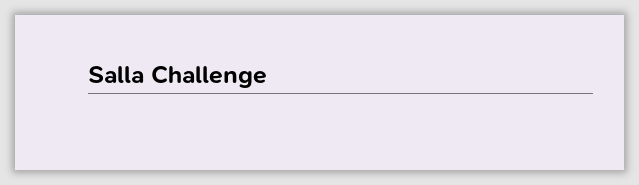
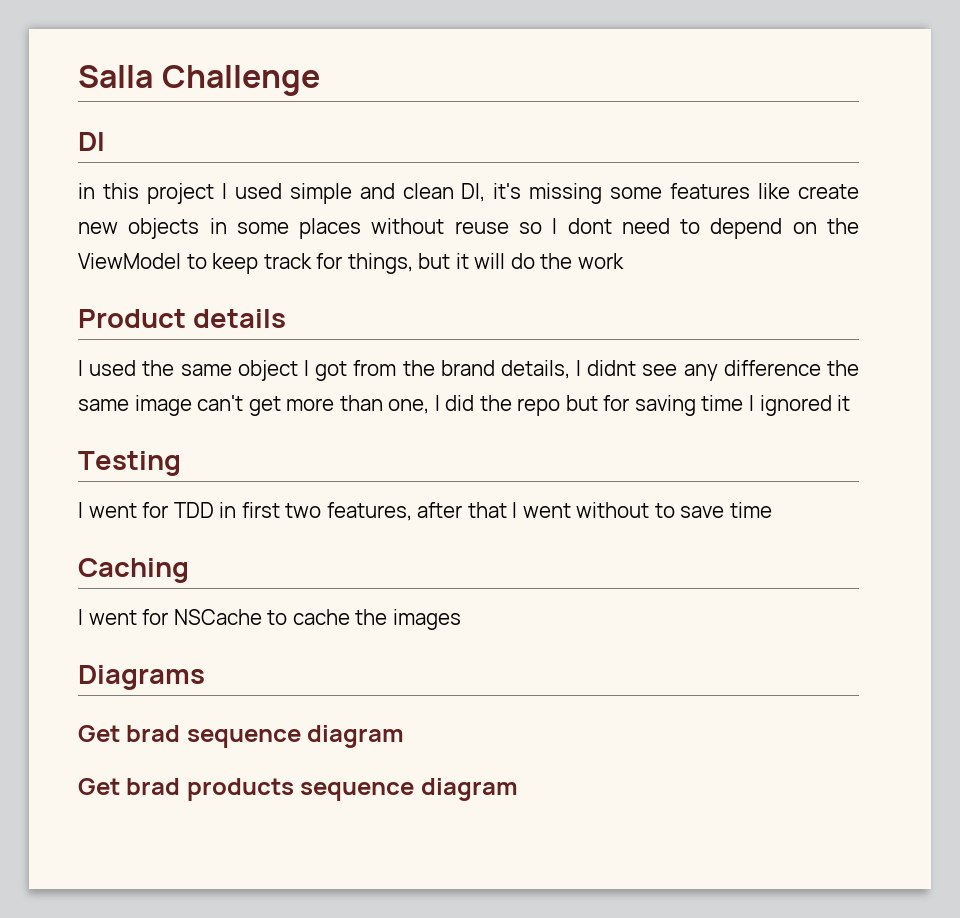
(267, 76) none -> [78,132,105,151] [78,183,860,204] [78,218,860,239] [78,253,624,274] [78,309,287,328] [78,360,859,381] [78,395,851,416] [78,451,181,476] [78,502,773,521] [78,558,189,583] [78,609,461,630] [78,665,205,690] [78,725,405,748] [78,778,518,801] // DI // in this project I used simple and clean DI, it's missing some features like create new objects in some places without reuse so I dont need to depend on the ViewModel to keep track for things, but it will do the work // Product details // I used the same object I got from the brand details, I didnt see any difference the same image can't get more than one, I did the repo but for saving time I ignored it // Testing // I went for TDD in first two features, after that I went without to save time // Caching // I went for NSCache to cache the images // Diagrams // Get brad sequence diagram // Get brad products sequence diagram

